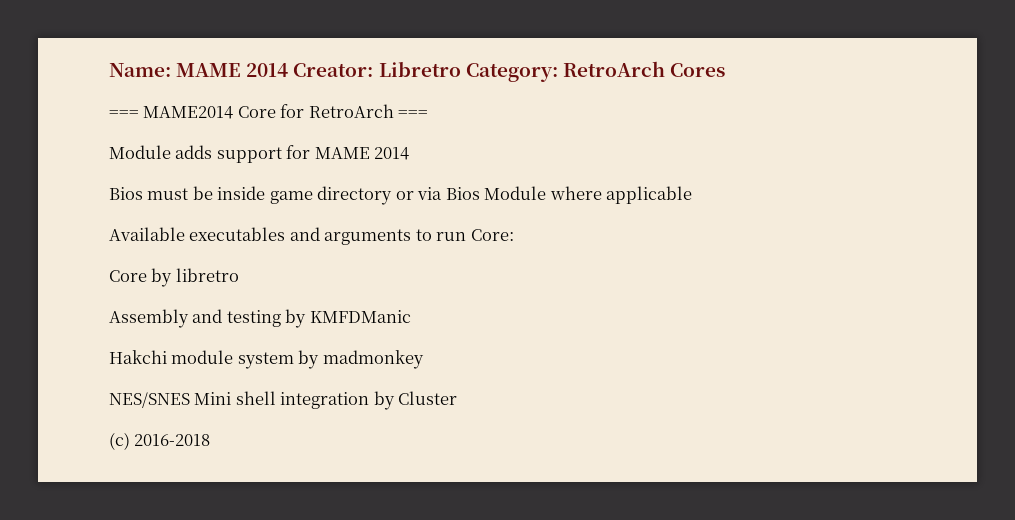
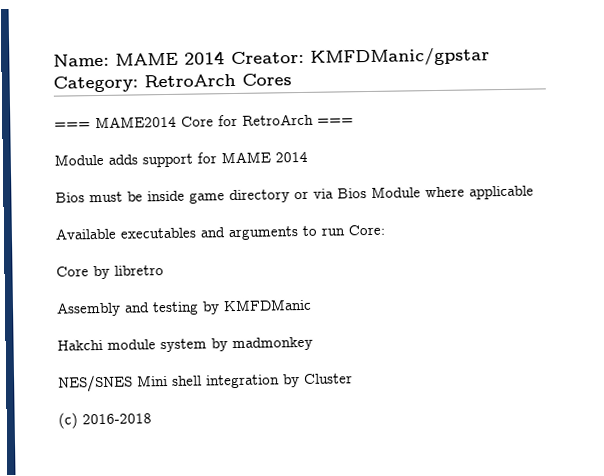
[378,61,461,77] Libretro -> [310,47,490,67] KMFDManic/gpstar

